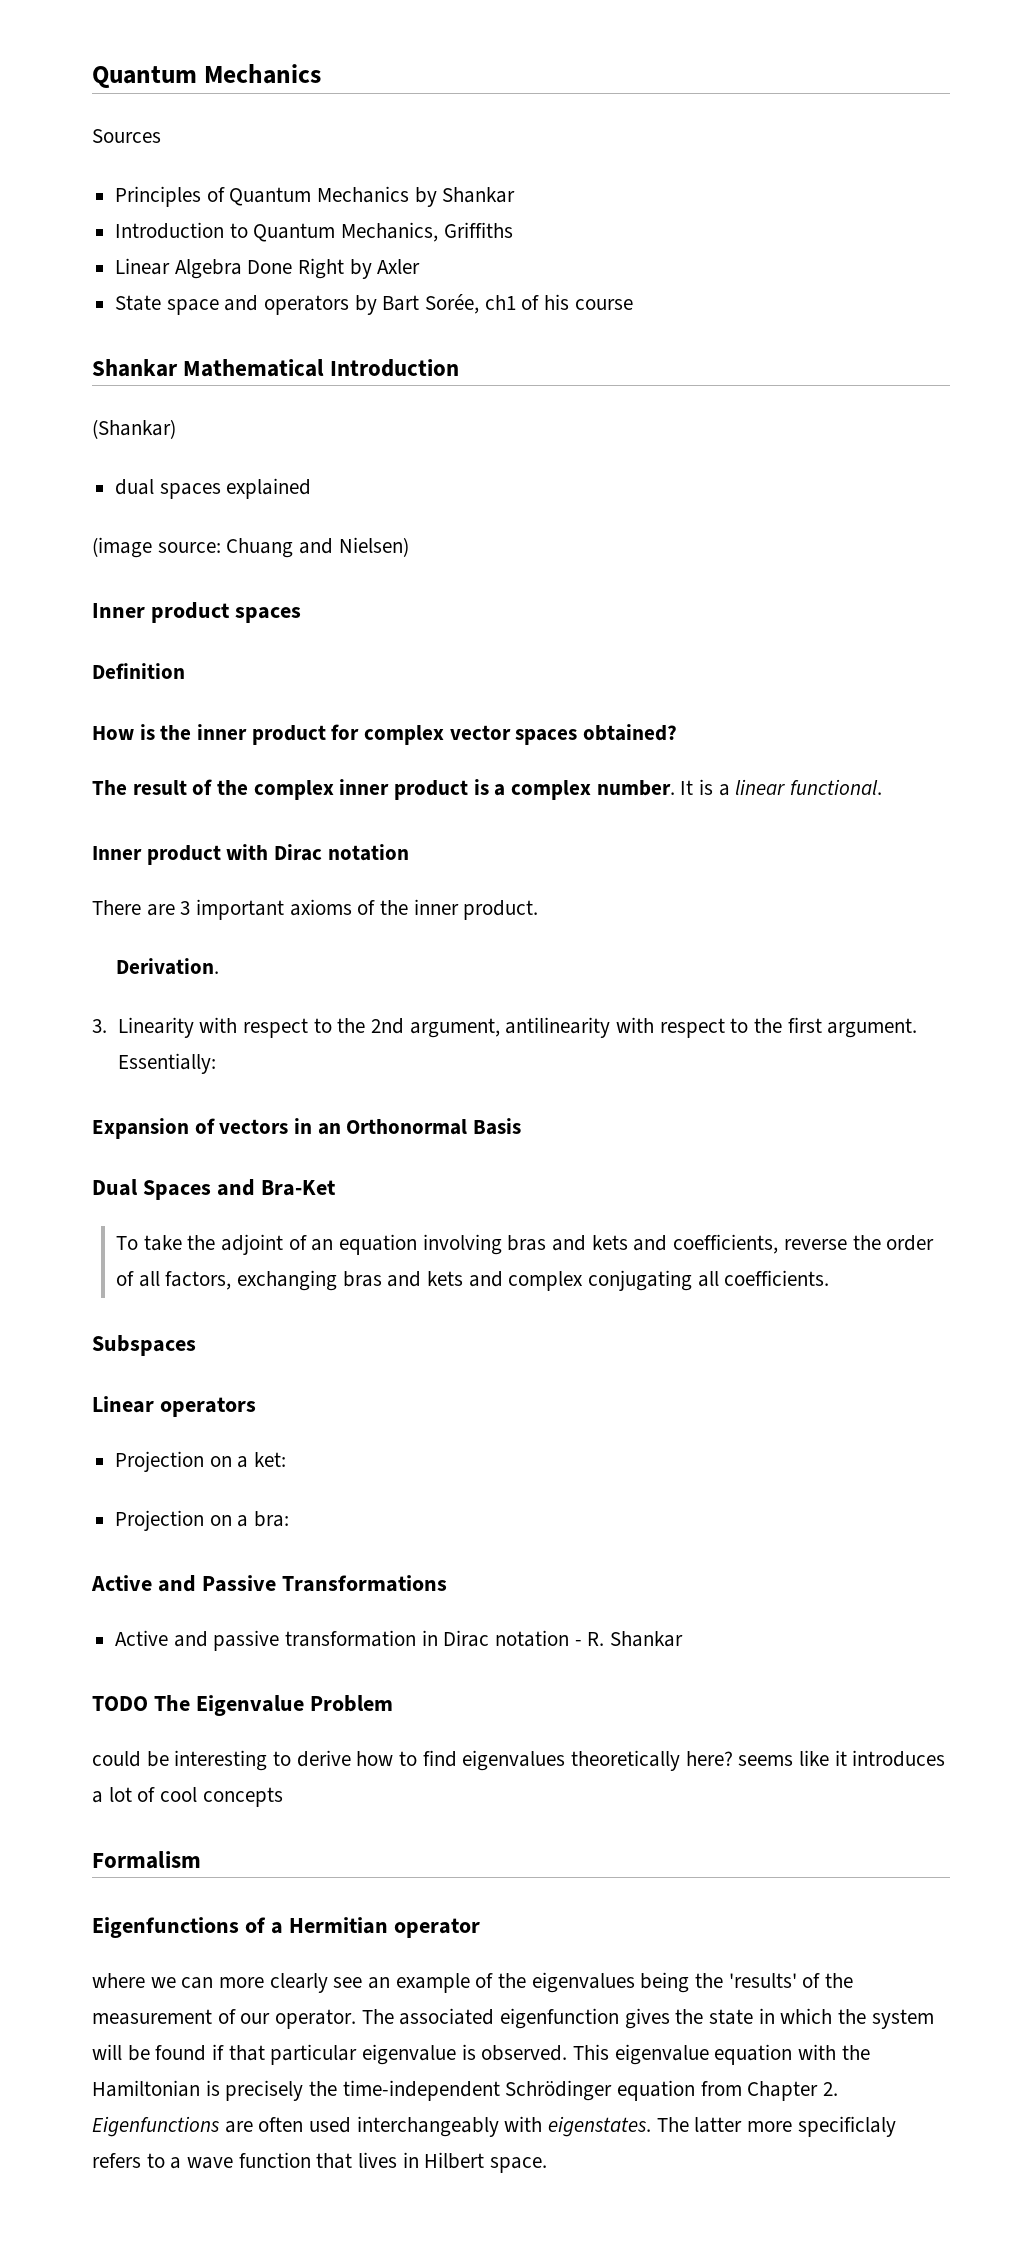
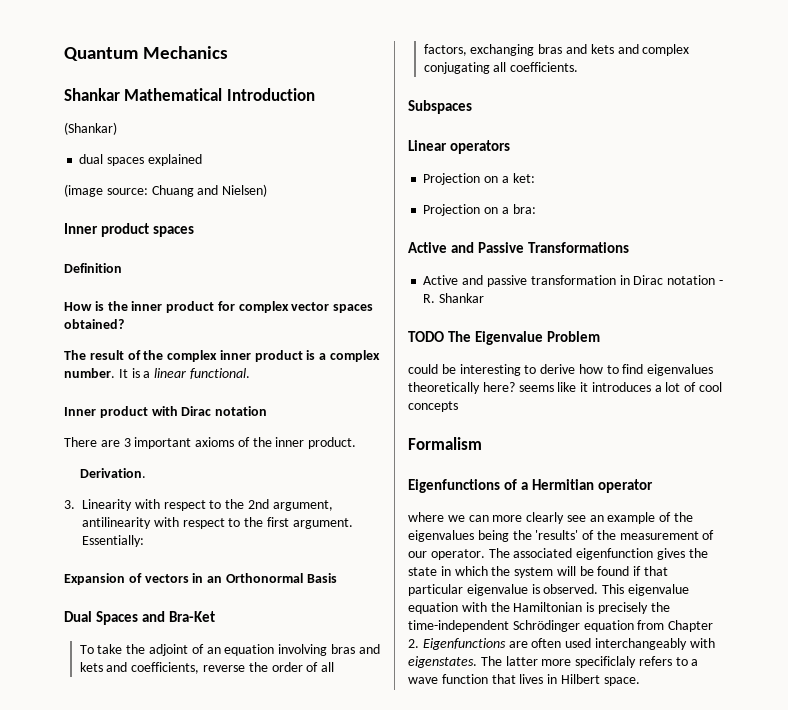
[92,64,321,88] [92,129,161,143] [115,186,516,207] [115,222,513,242] [115,258,421,279] [115,294,633,315] Quantum Mechanics // Sources // Principles of Quantum Mechanics by Shankar // Introduction to Quantum Mechanics, Griffiths // Linear Algebra Done Right by Axler // State space and operators by Bart Sorée, ch1 of his course -> [64,46,229,61] Quantum Mechanics

